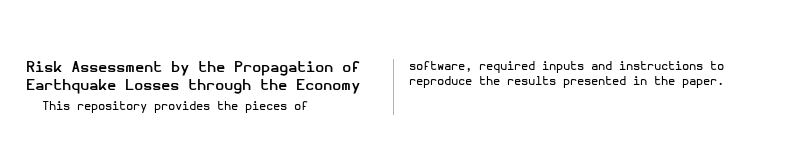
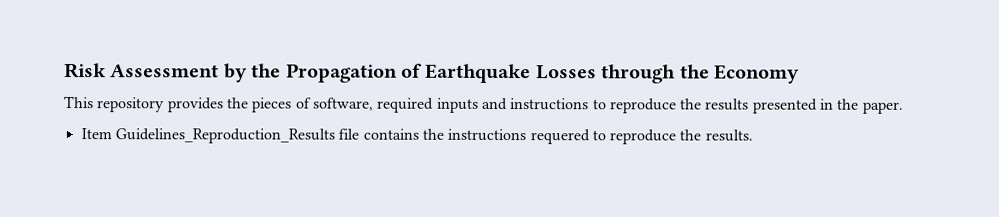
(724, 83) none -> [80,128,753,145] // Item Guidelines_Reproduction_Results file contains the instructions requered to reproduce the results.

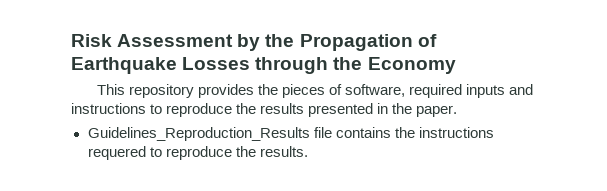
[80,128,112,140] Item -> (458, 111) none

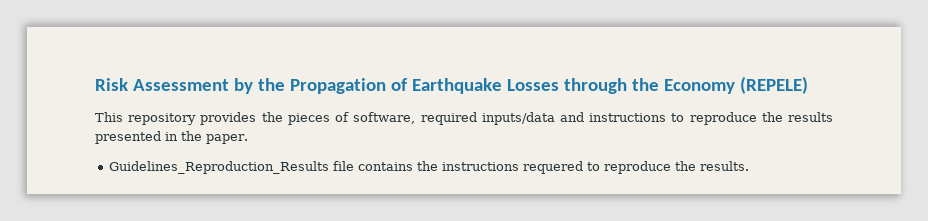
(456, 65) none -> [739,76,808,94] (REPELE)
[466,84,506,98] inputs -> [481,112,555,125] inputs/data

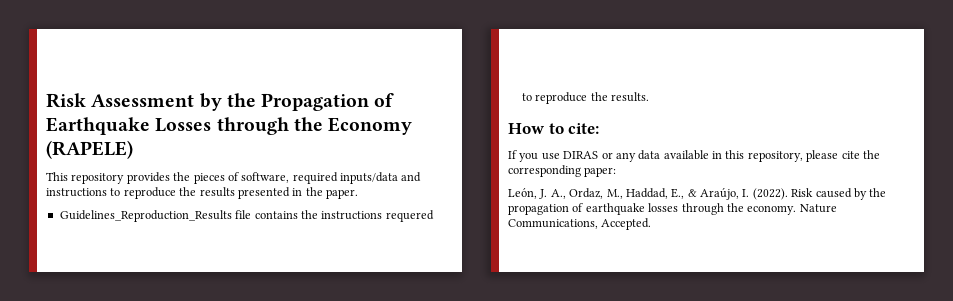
[739,76,808,94] (REPELE) -> [46,140,133,159] (RAPELE)
(750, 166) none -> [508,123,600,134] [508,150,880,162] [508,165,617,177] [508,187,887,200] [508,203,837,215] [508,218,652,230] // How to cite: // If you use DIRAS or any data available in this repository, please cite the corresponding paper: // León, J. A., Ordaz, M., Haddad, E., & Araújo, I. (2022). Risk caused by the propagation of earthquake losses through the economy. Nature Communications, Accepted.

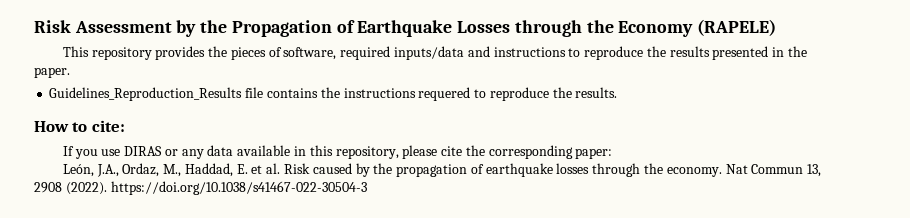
[539,189,566,199] J. A., -> [96,164,119,177] J.A.,
[671,187,788,200] E., & Araújo, I. (2022). -> [236,163,281,174] E. et al.
[799,204,837,213] [508,218,652,230] Nature Communications, Accepted. -> [725,164,822,177] [34,181,367,195] Nat Commun 13, 2908 (2022). https://doi.org/10.1038/s41467-022-30504-3

